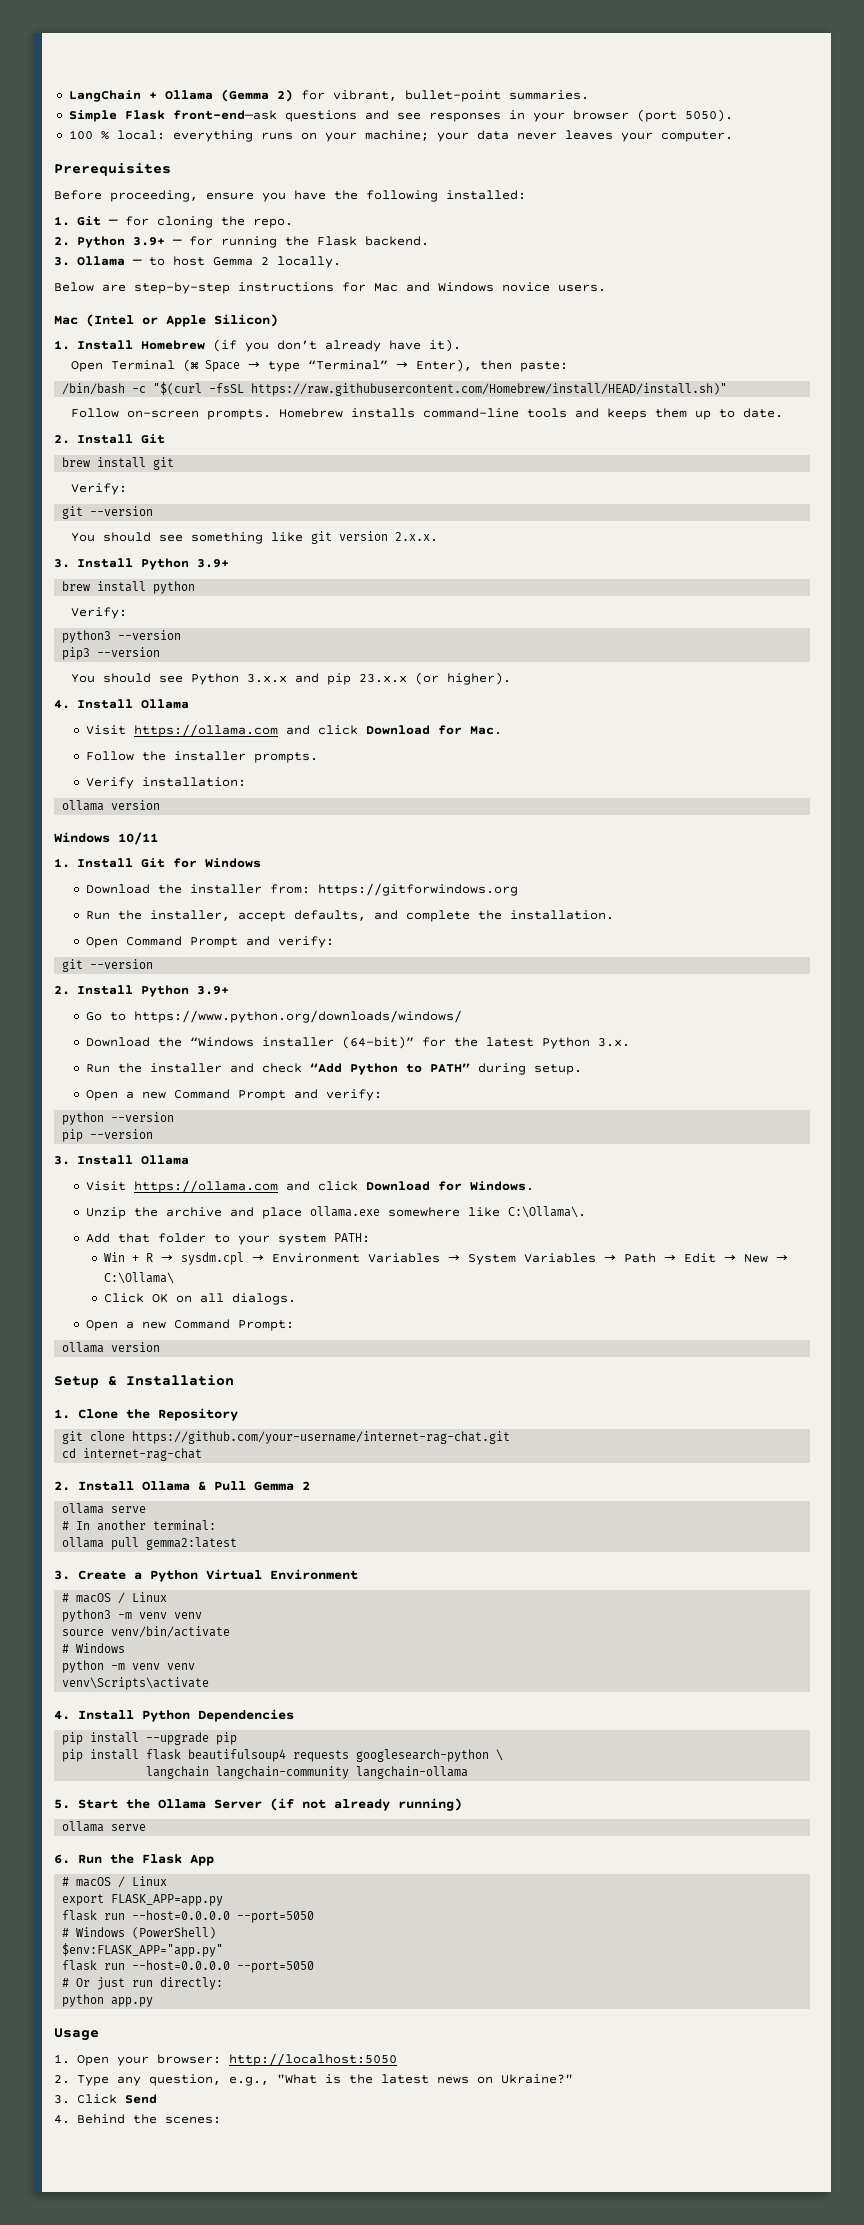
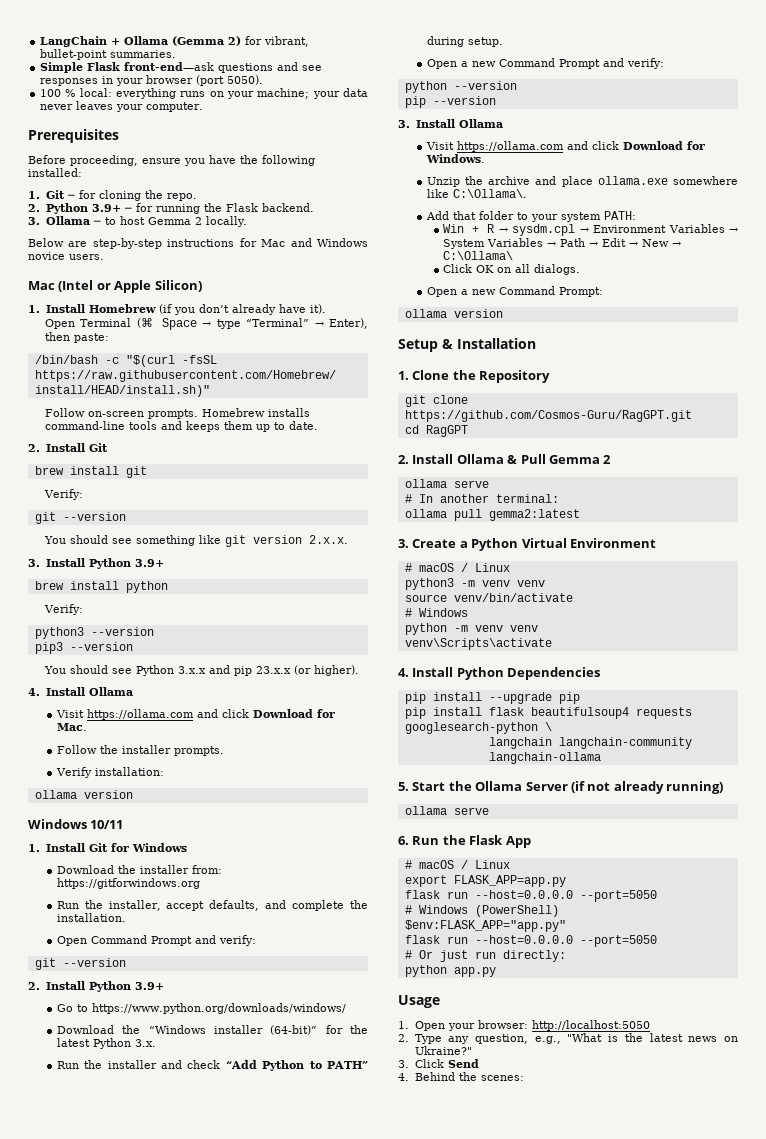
[132,1431,511,1444] https://github.com/your-username/internet-rag-chat.git -> [404,410,692,422] https://github.com/Cosmos-Guru/RagGPT.git
[83,1448,203,1461] internet-rag-chat -> [425,425,468,437] RagGPT

